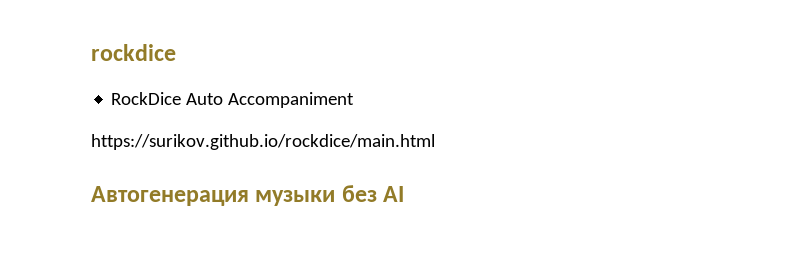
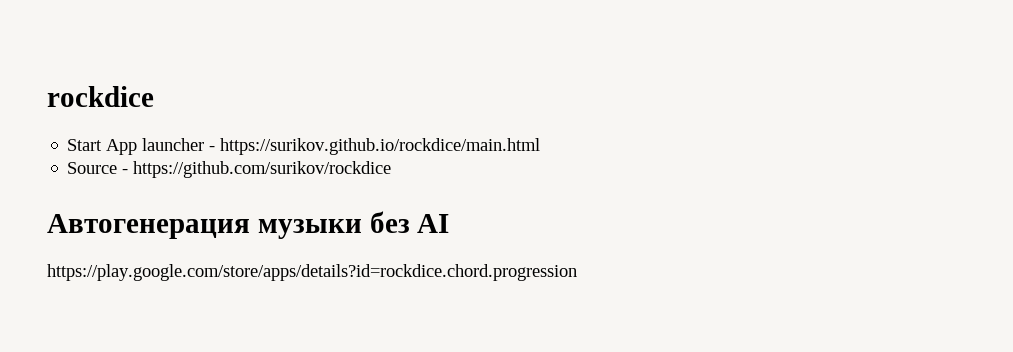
[111,92,355,108] [91,134,435,150] RockDice Auto Accompaniment // https://surikov.github.io/rockdice/main.html -> [67,138,541,155] [67,161,392,178] Start App launcher - https://surikov.github.io/rockdice/main.html // Source - https://github.com/surikov/rockdice
(405, 194) none -> [47,264,577,281] // https://play.google.com/store/apps/details?id=rockdice.chord.progression

